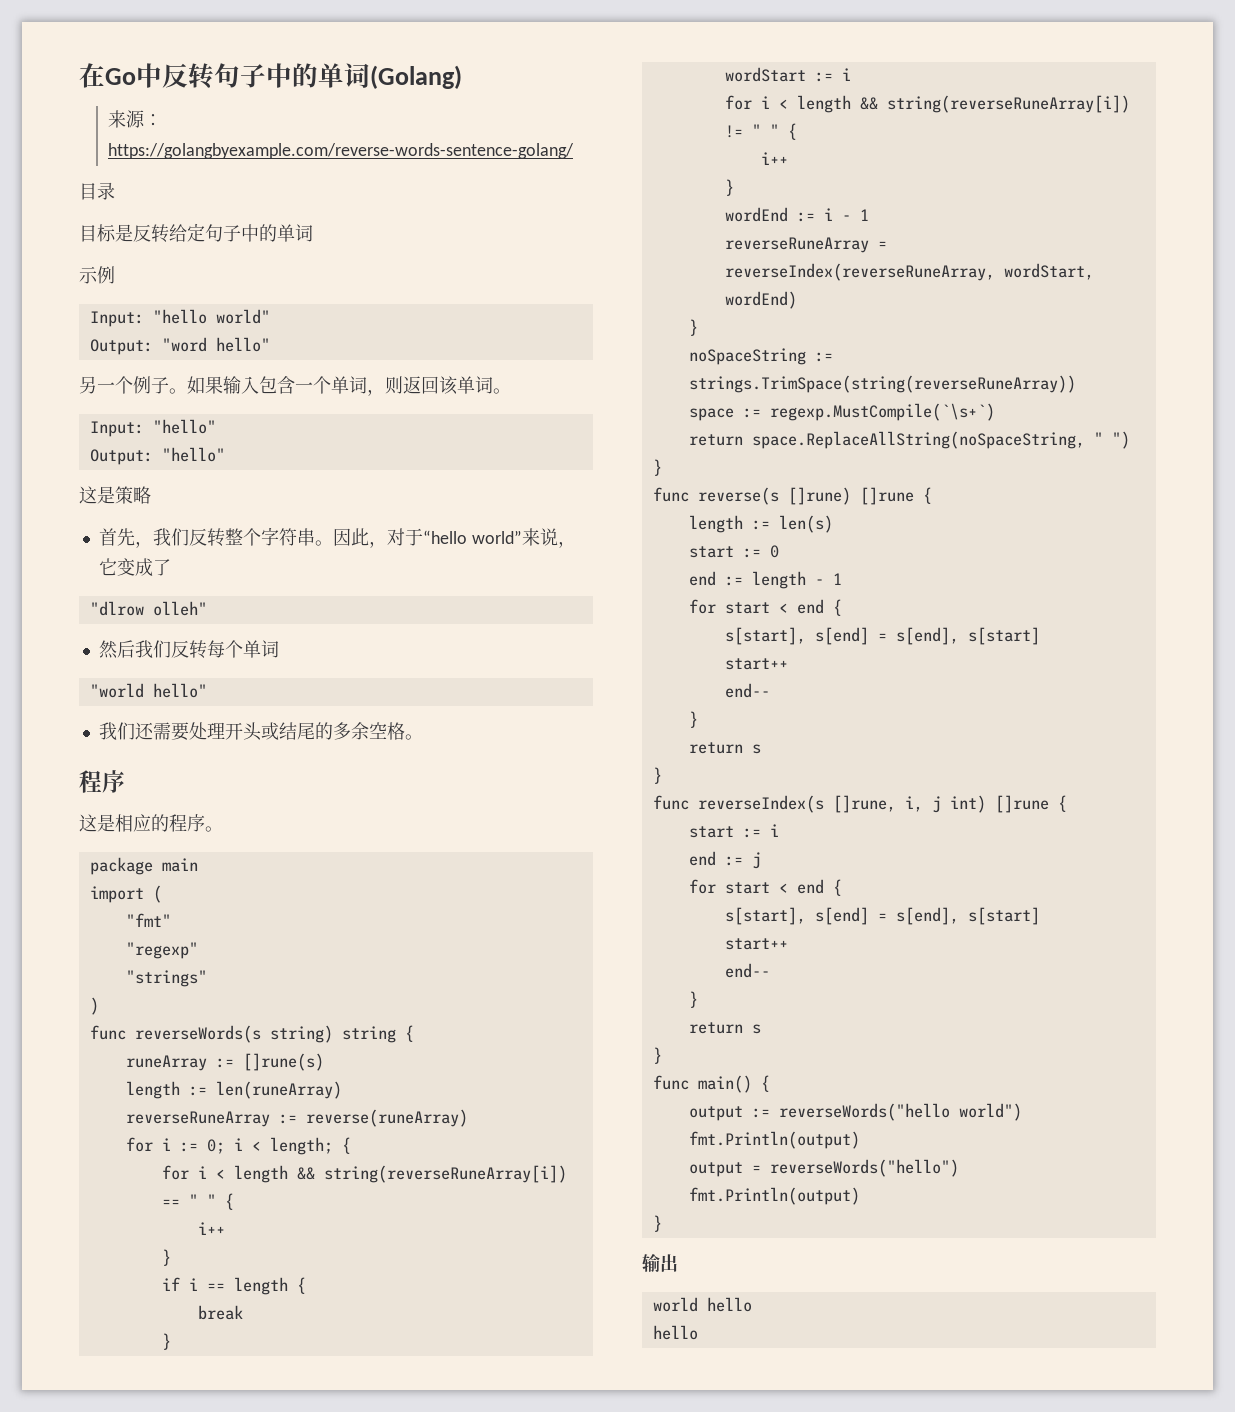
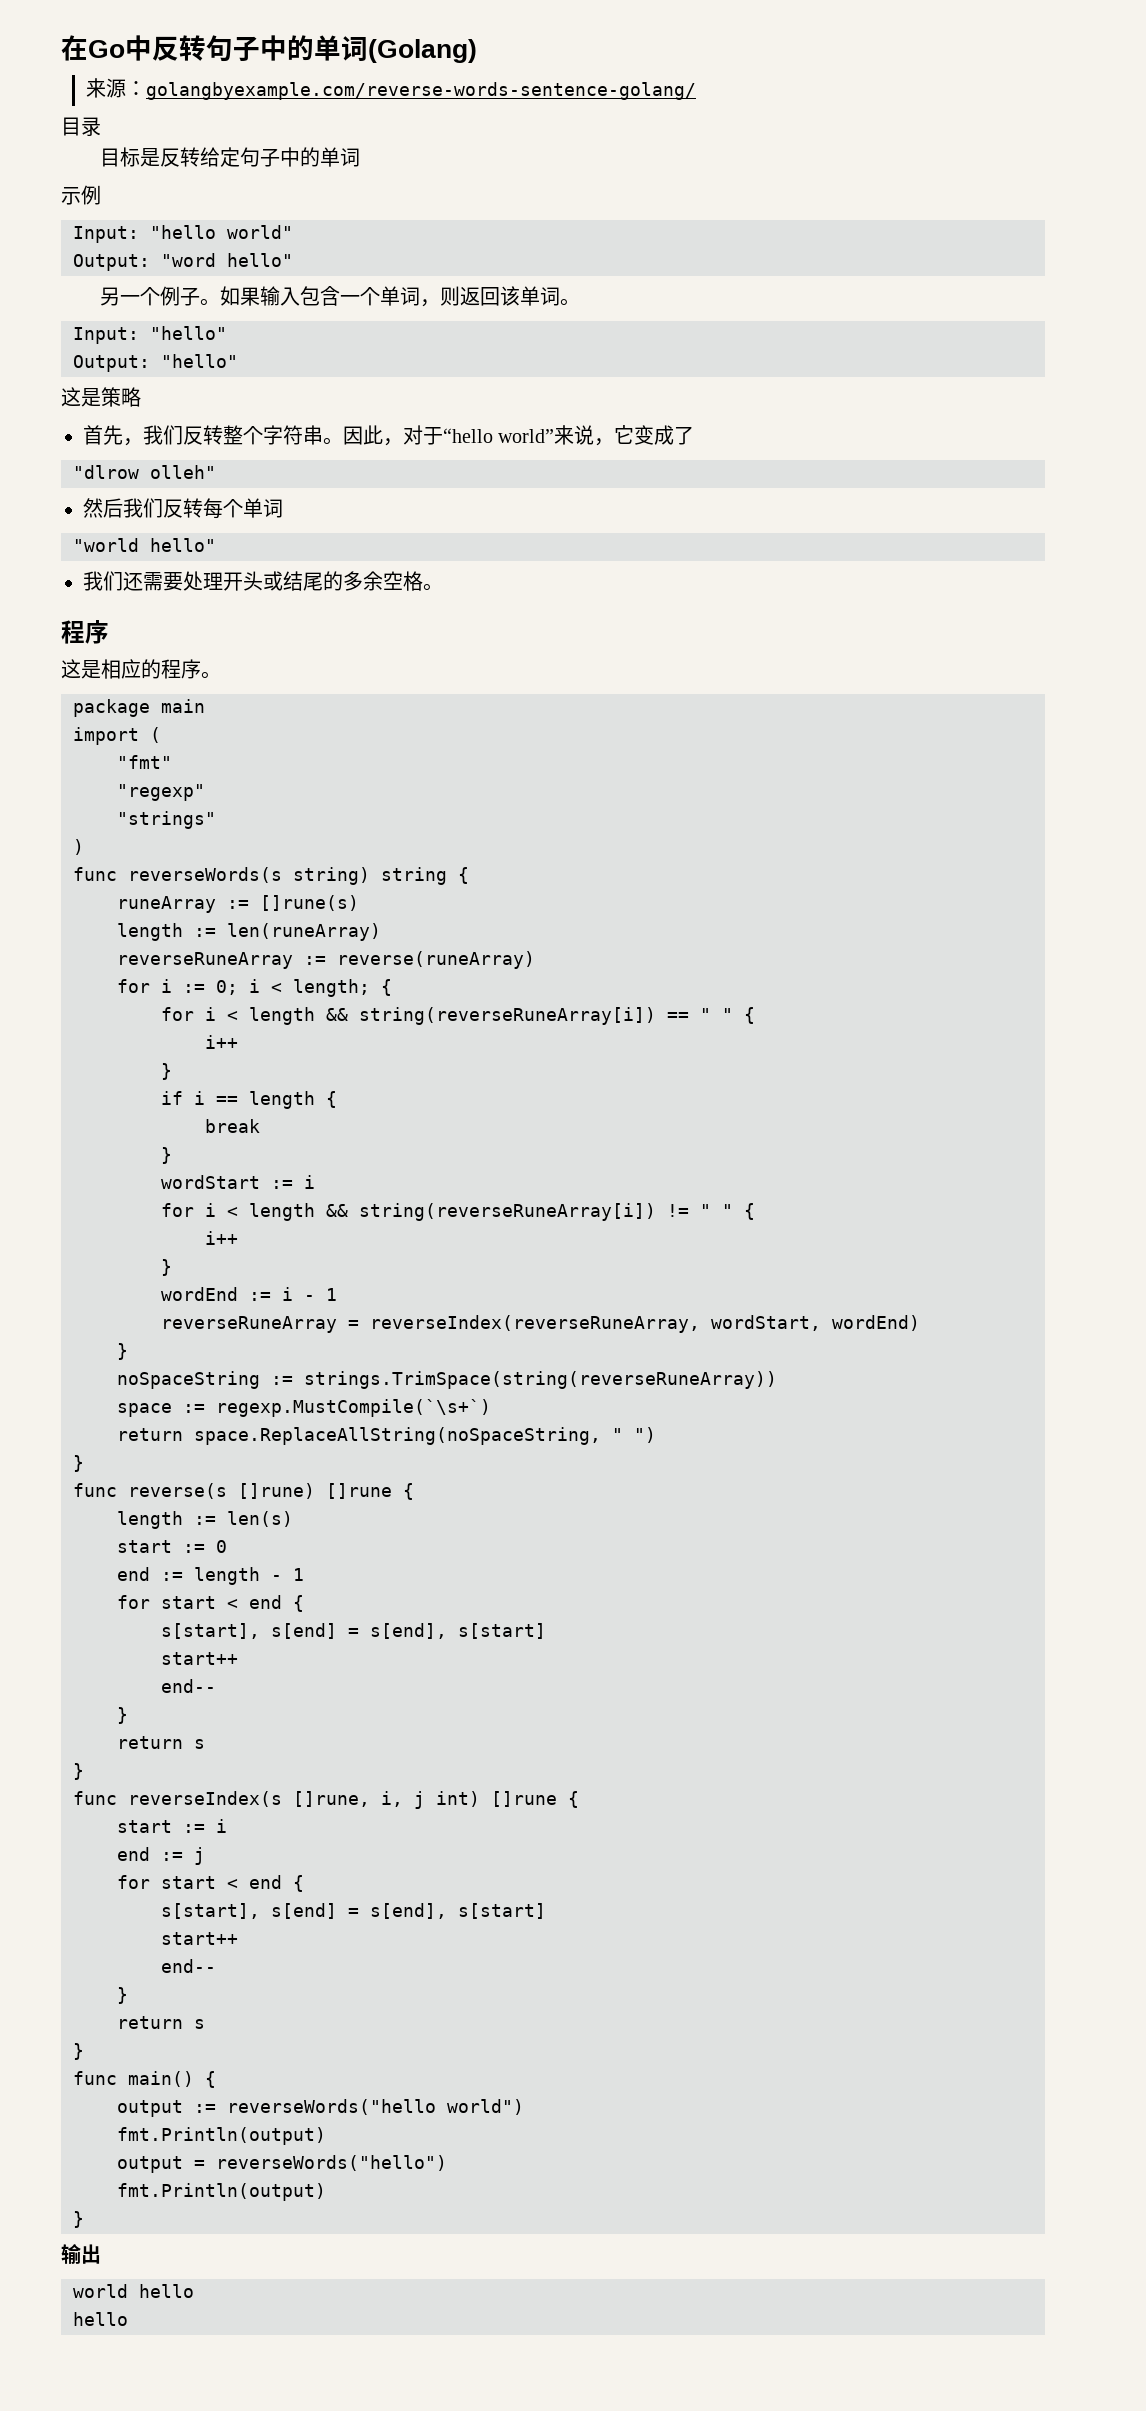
[108,143,575,159] https://golangbyexample.com/reverse-words-sentence-golang/ -> [145,82,696,100] golangbyexample.com/reverse-words-sentence-golang/

